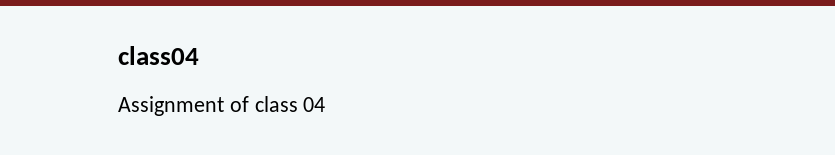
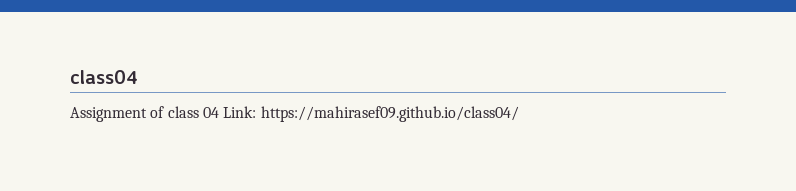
(326, 104) none -> [223,106,519,122] Link: https://mahirasef09.github.io/class04/

